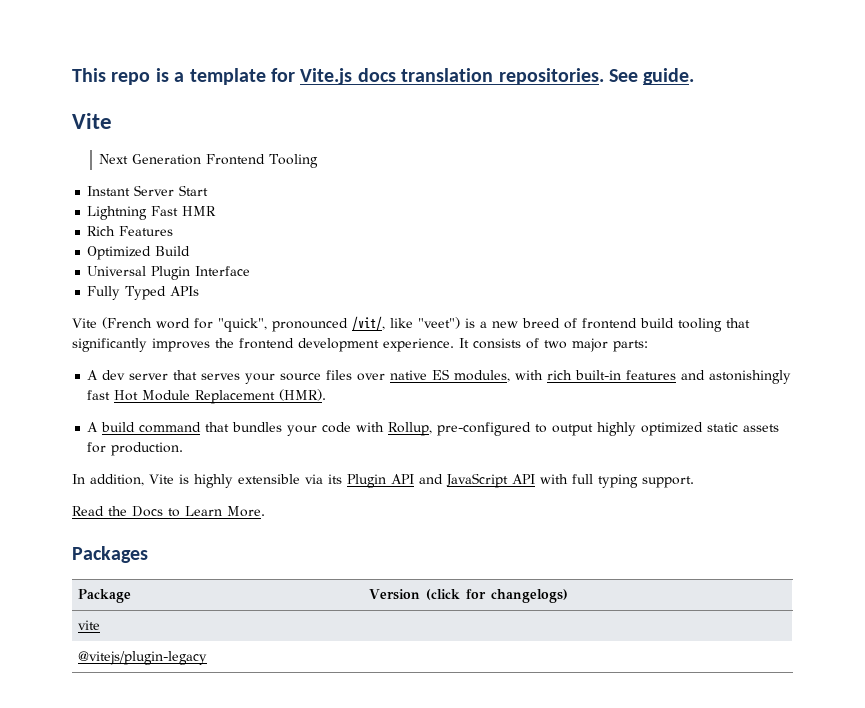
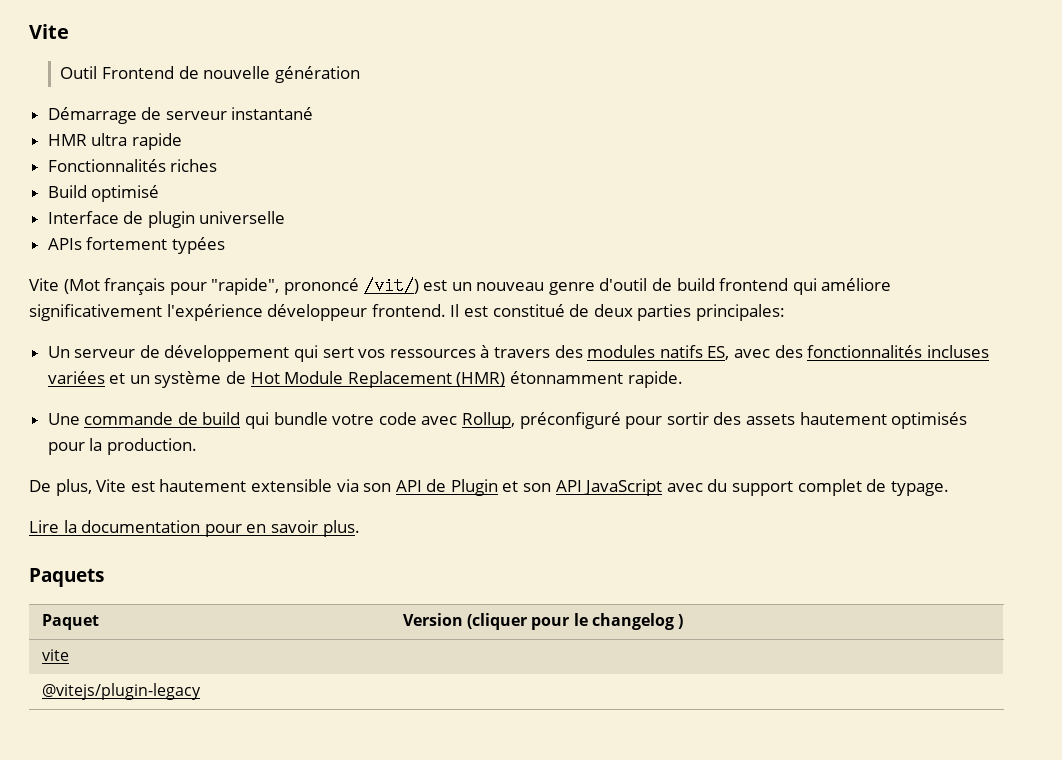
[72,68,695,85] [72,113,112,129] [99,154,319,168] [87,185,209,196] [87,206,217,220] [87,226,174,236] [87,246,191,260] [87,266,251,280] [87,286,200,300] [72,316,750,332] [72,338,648,352] [87,369,792,384] [87,389,327,404] [87,422,780,436] [87,442,184,456] [72,473,694,488] [72,506,265,517] [72,546,148,563] [78,589,132,603] [369,589,569,603] This repo is a template for Vite.js docs translation repositories. See guide. // Vite // Next Generation Frontend Tooling // Instant Server Start // Lightning Fast HMR // Rich Features // Optimized Build // Universal Plugin Interface // Fully Typed APIs // Vite (French word for "quick", pronounced /vit/, like "veet") is a new breed of frontend build tooling that significantly improves the frontend development experience. It consists of two major parts: // A dev server that serves your source files over native ES modules, with rich built-in features and astonishingly fast Hot Module Replacement (HMR). // A build command that bundles your code with Rollup, pre-configured to output highly optimized static assets for production. // In addition, Vite is highly extensible via its Plugin API and JavaScript API with full typing support. // Read the Docs to Learn More. // Packages // Package | Version (click for changelogs) -> [29,24,69,39] [60,66,360,83] [47,107,314,124] [47,133,182,150] [47,159,218,172] [47,185,160,202] [47,211,286,228] [47,237,225,254] [29,277,892,295] [29,304,785,321] [47,345,989,362] [47,371,683,388] [47,412,968,429] [47,438,197,455] [29,479,949,496] [29,520,360,537] [29,568,104,587] [42,614,100,630] [403,613,684,630] Vite // Outil Frontend de nouvelle génération // Démarrage de serveur instantané // HMR ultra rapide // Fonctionnalités riches // Build optimisé // Interface de plugin universelle // APIs fortement typées // Vite (Mot français pour "rapide", prononcé /vit/) est un nouveau genre d'outil de build frontend qui améliore significativement l'expérience développeur frontend. Il est constitué de deux parties principales: // Un serveur de développement qui sert vos ressources à travers des modules natifs ES, avec des fonctionnalités incluses variées et un système de Hot Module Replacement (HMR) étonnamment rapide. // Une commande de build qui bundle votre code avec Rollup, préconfiguré pour sortir des assets hautement optimisés pour la production. // De plus, Vite est hautement extensible via son API de Plugin et son API JavaScript avec du support complet de typage. // Lire la documentation pour en savoir plus. // Paquets // Paquet | Version (cliquer pour le changelog )

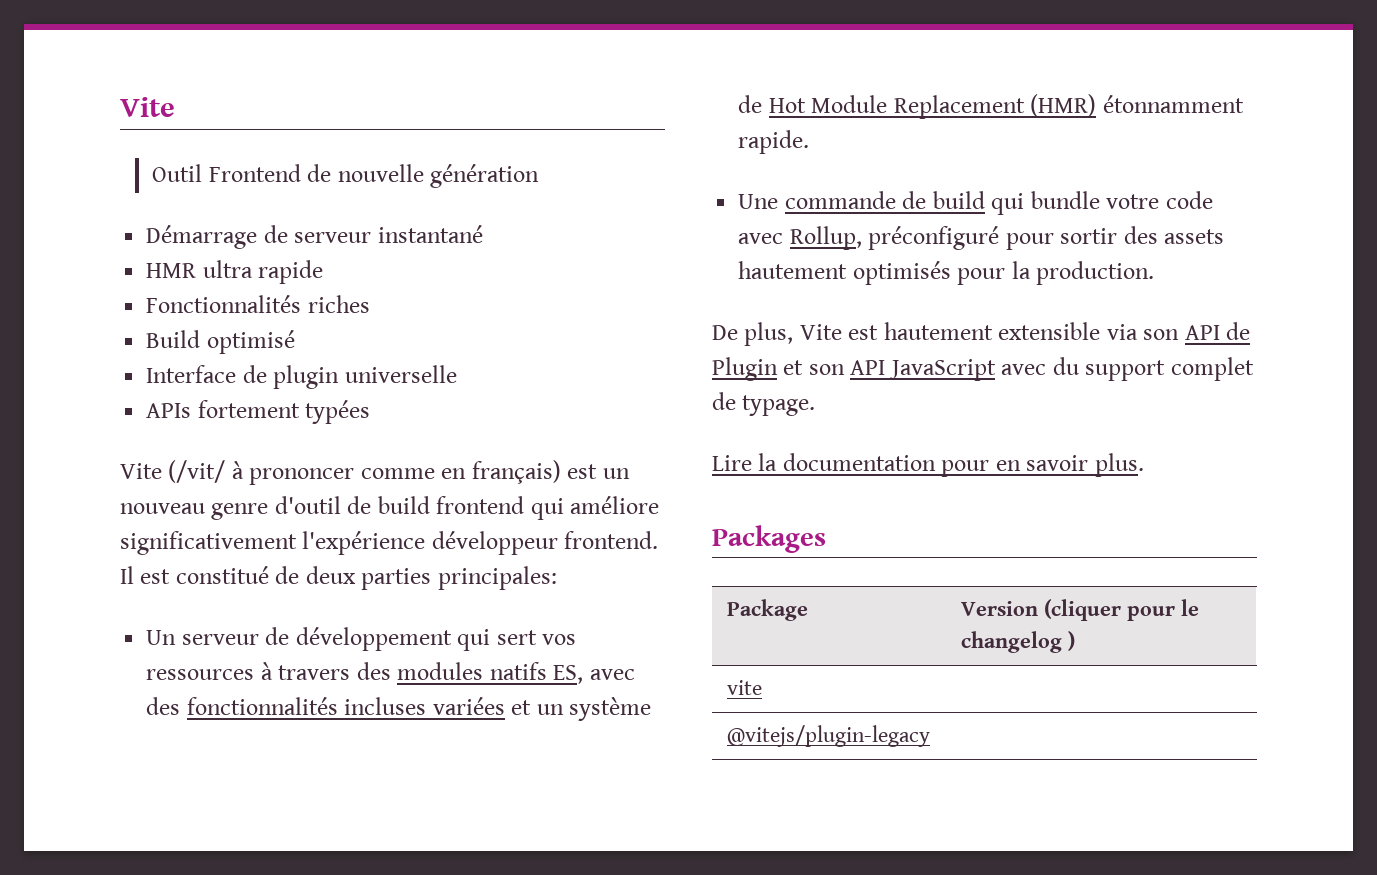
[63,277,419,295] (Mot français pour "rapide", prononcé /vit/) -> [168,460,561,485] (/vit/ à prononcer comme en français)
[29,568,104,587] [42,614,100,630] Paquets // Paquet -> [712,525,826,553] [727,599,809,621] Packages // Package

